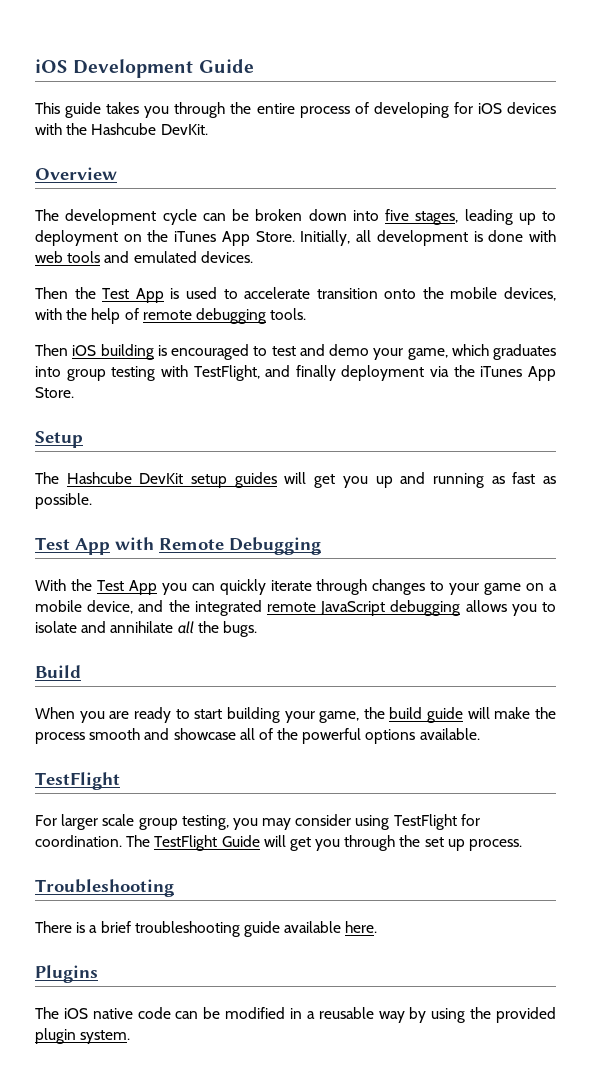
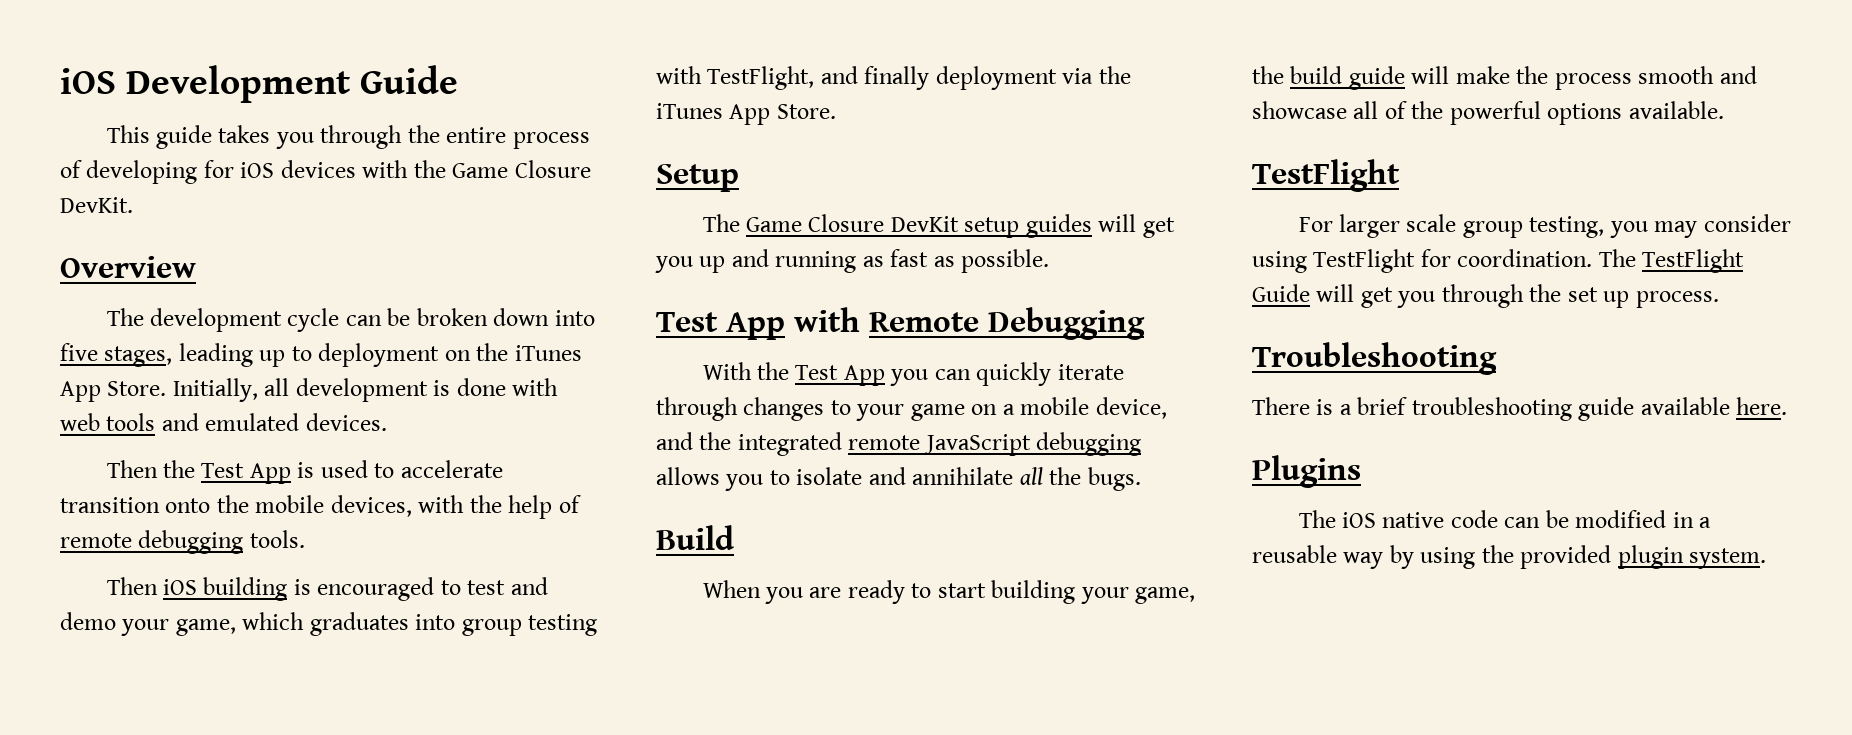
[91,123,157,135] Hashcube -> [452,160,591,178] Game Closure
[66,472,132,484] Hashcube -> [745,214,885,232] Game Closure

